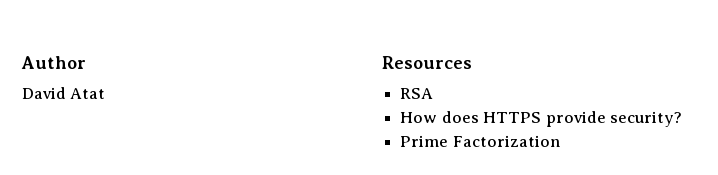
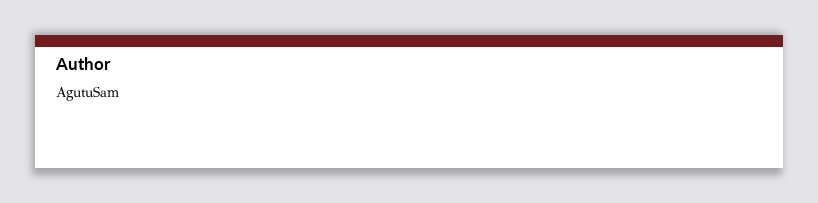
[22,87,106,99] [382,56,472,69] [400,88,434,99] [400,111,682,127] [400,135,560,147] David Atat // Resources // RSA // How does HTTPS provide security? // Prime Factorization -> [56,86,119,101] AgutuSam

